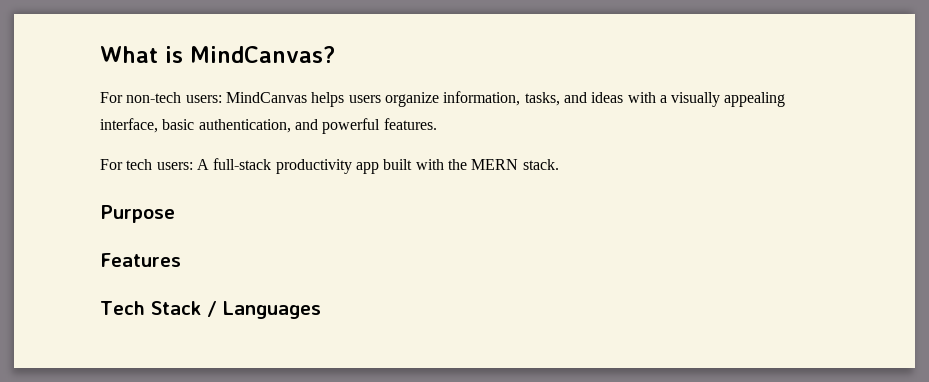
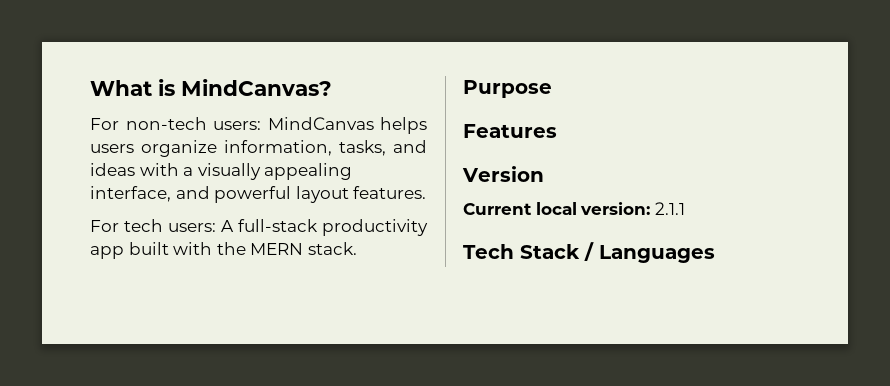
[162,119,291,133] basic authentication, -> (171, 194) none
(381, 126) none -> [295,186,349,203] layout
(181, 260) none -> [462,166,544,182] [463,202,685,215] // Version // Current local version: 2.1.1

